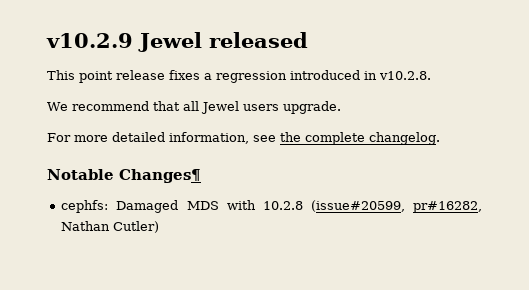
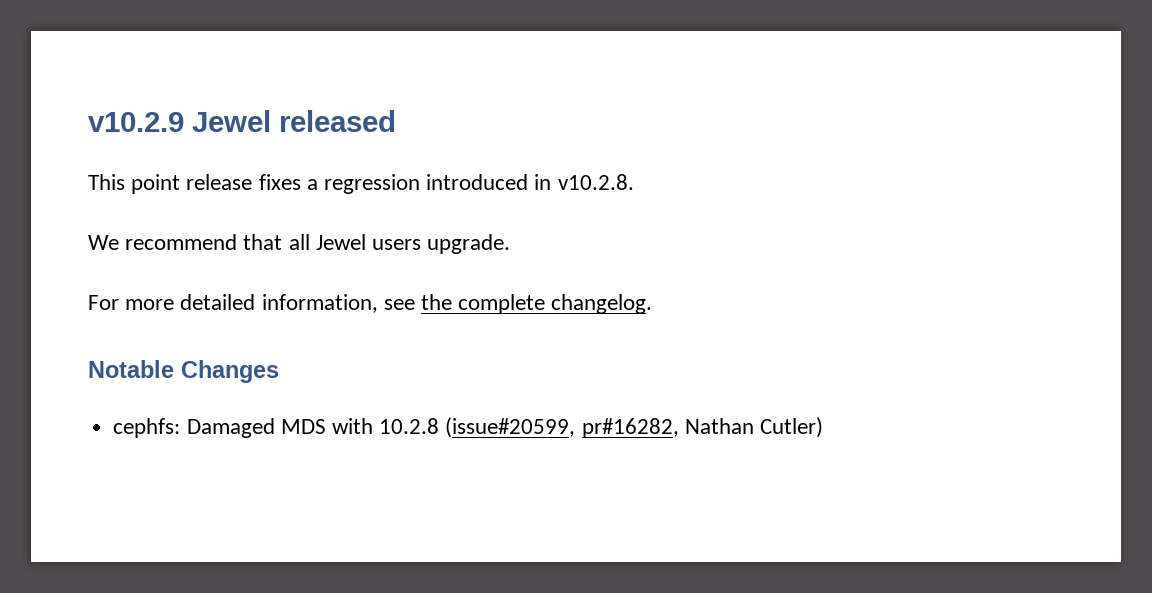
[119,169,201,183] Changes¶ -> [181,360,279,383] Changes

